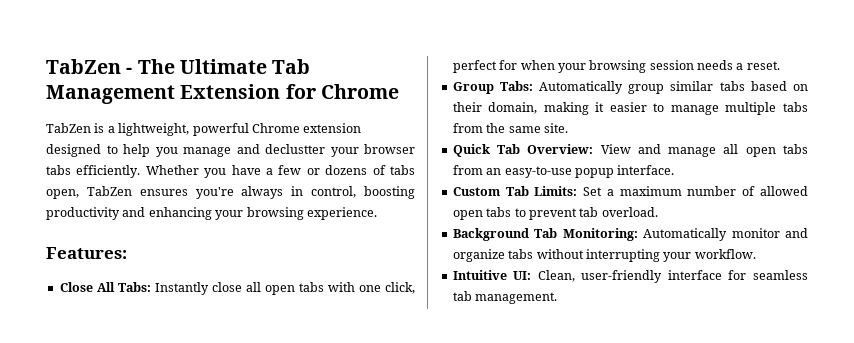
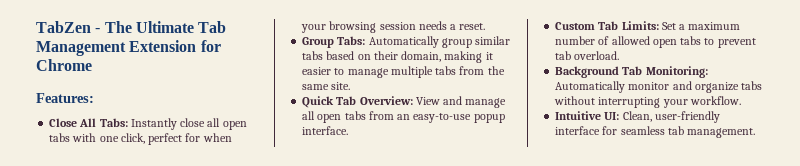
[46,123,362,136] [46,144,415,157] [46,165,415,178] [46,186,415,199] [46,207,377,220] // TabZen is a lightweight, powerful Chrome extension designed to help you manage and declustter your browser tabs efficiently. Whether you have a few or dozens of tabs open, TabZen ensures you're always in control, boosting productivity and enhancing your browsing experience. -> (92, 65) none

